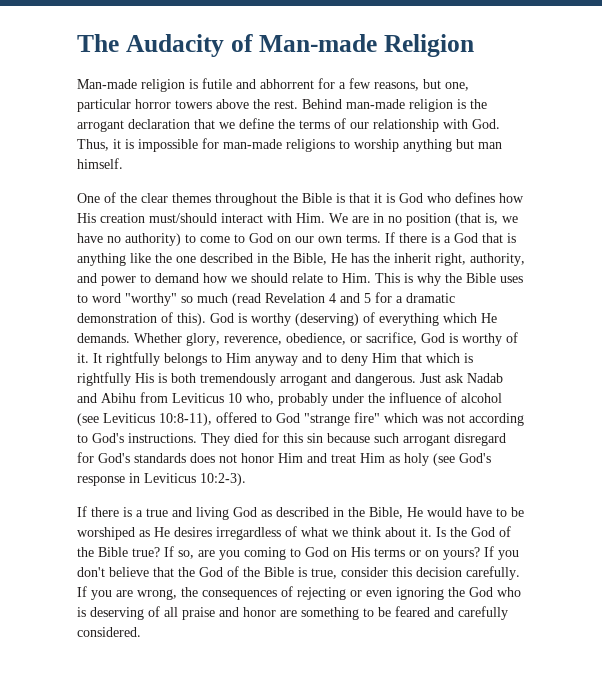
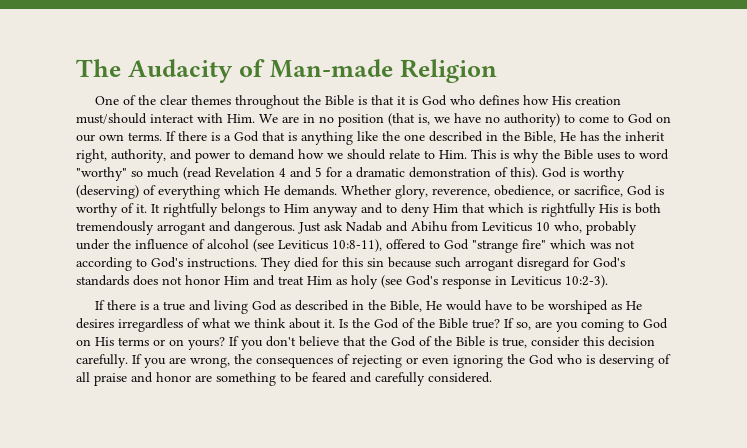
[77,78,469,92] [77,99,487,112] [77,118,500,132] [77,138,502,152] [77,158,123,169] // Man-made religion is futile and abhorrent for a few reasons, but one, particular horror towers above the rest. Behind man-made religion is the arrogant declaration that we define the terms of our relationship with God. Thus, it is impossible for man-made religions to worship anything but man himself. -> (497, 71) none

